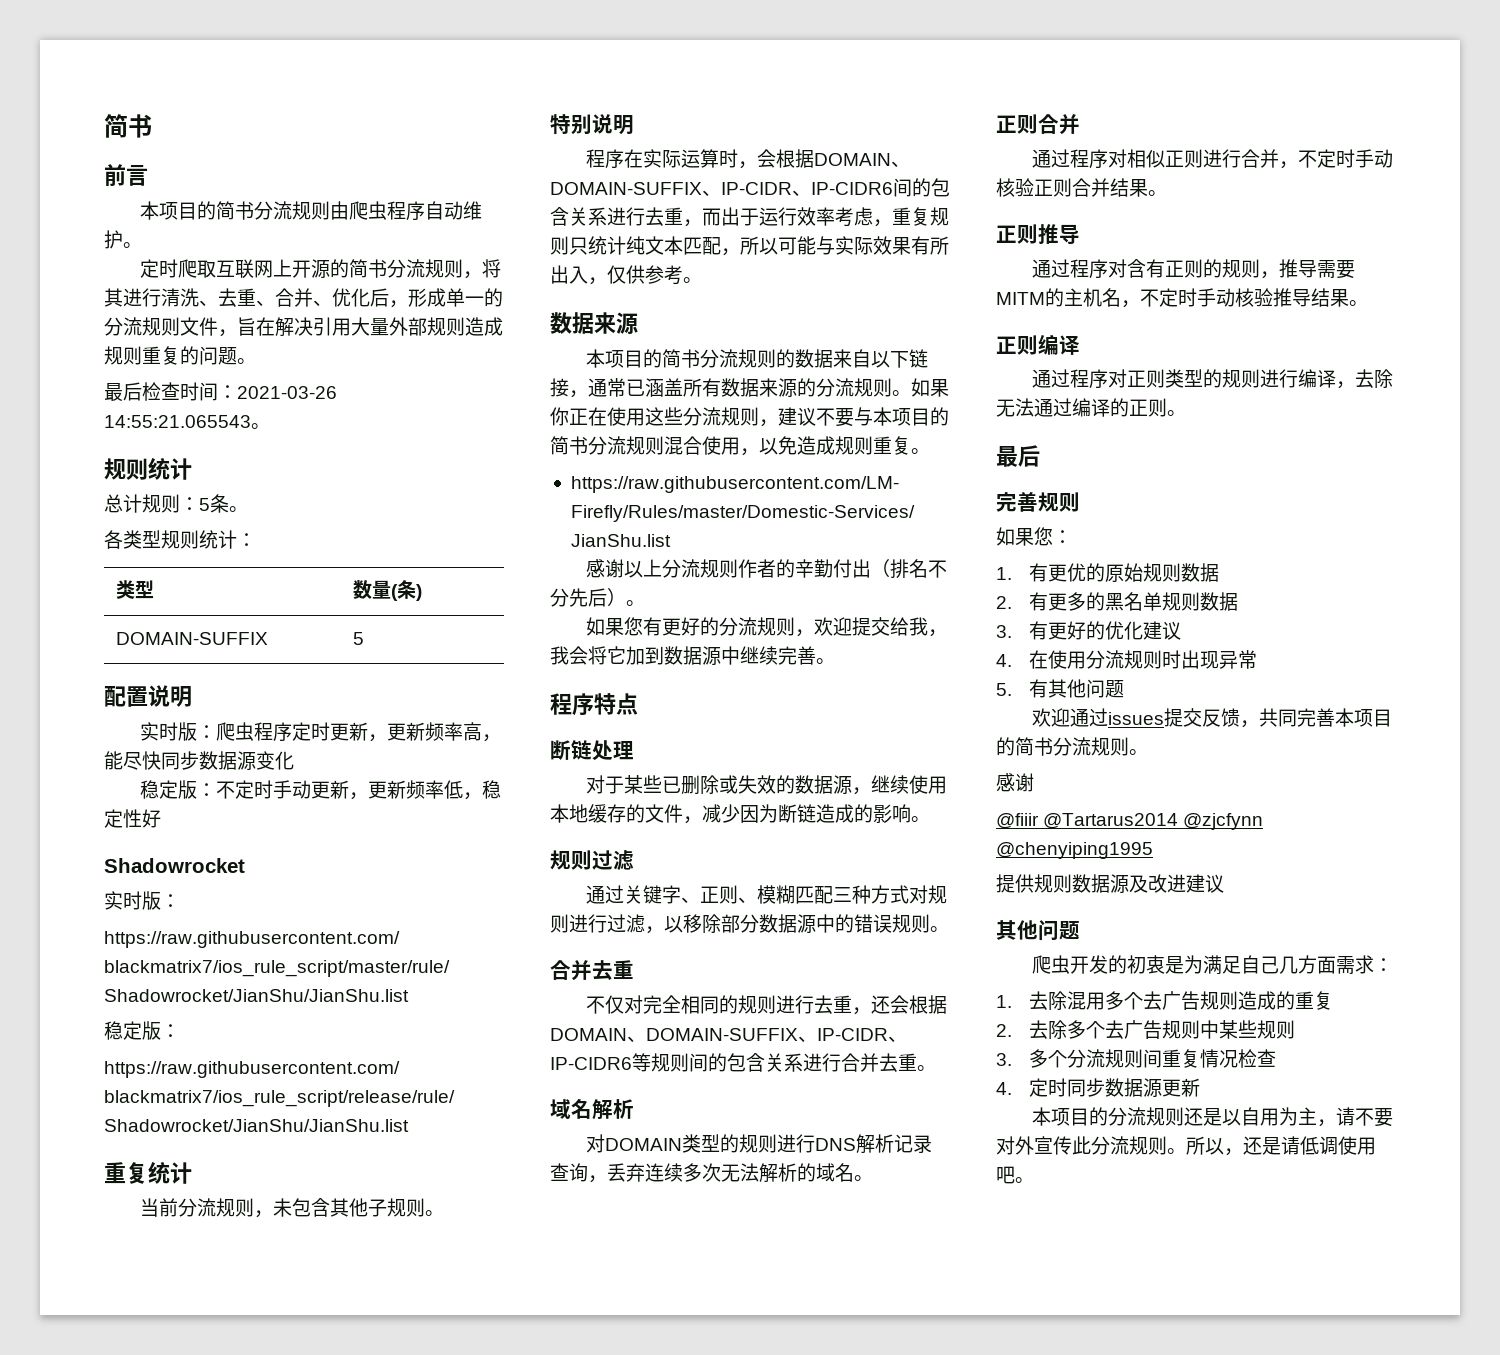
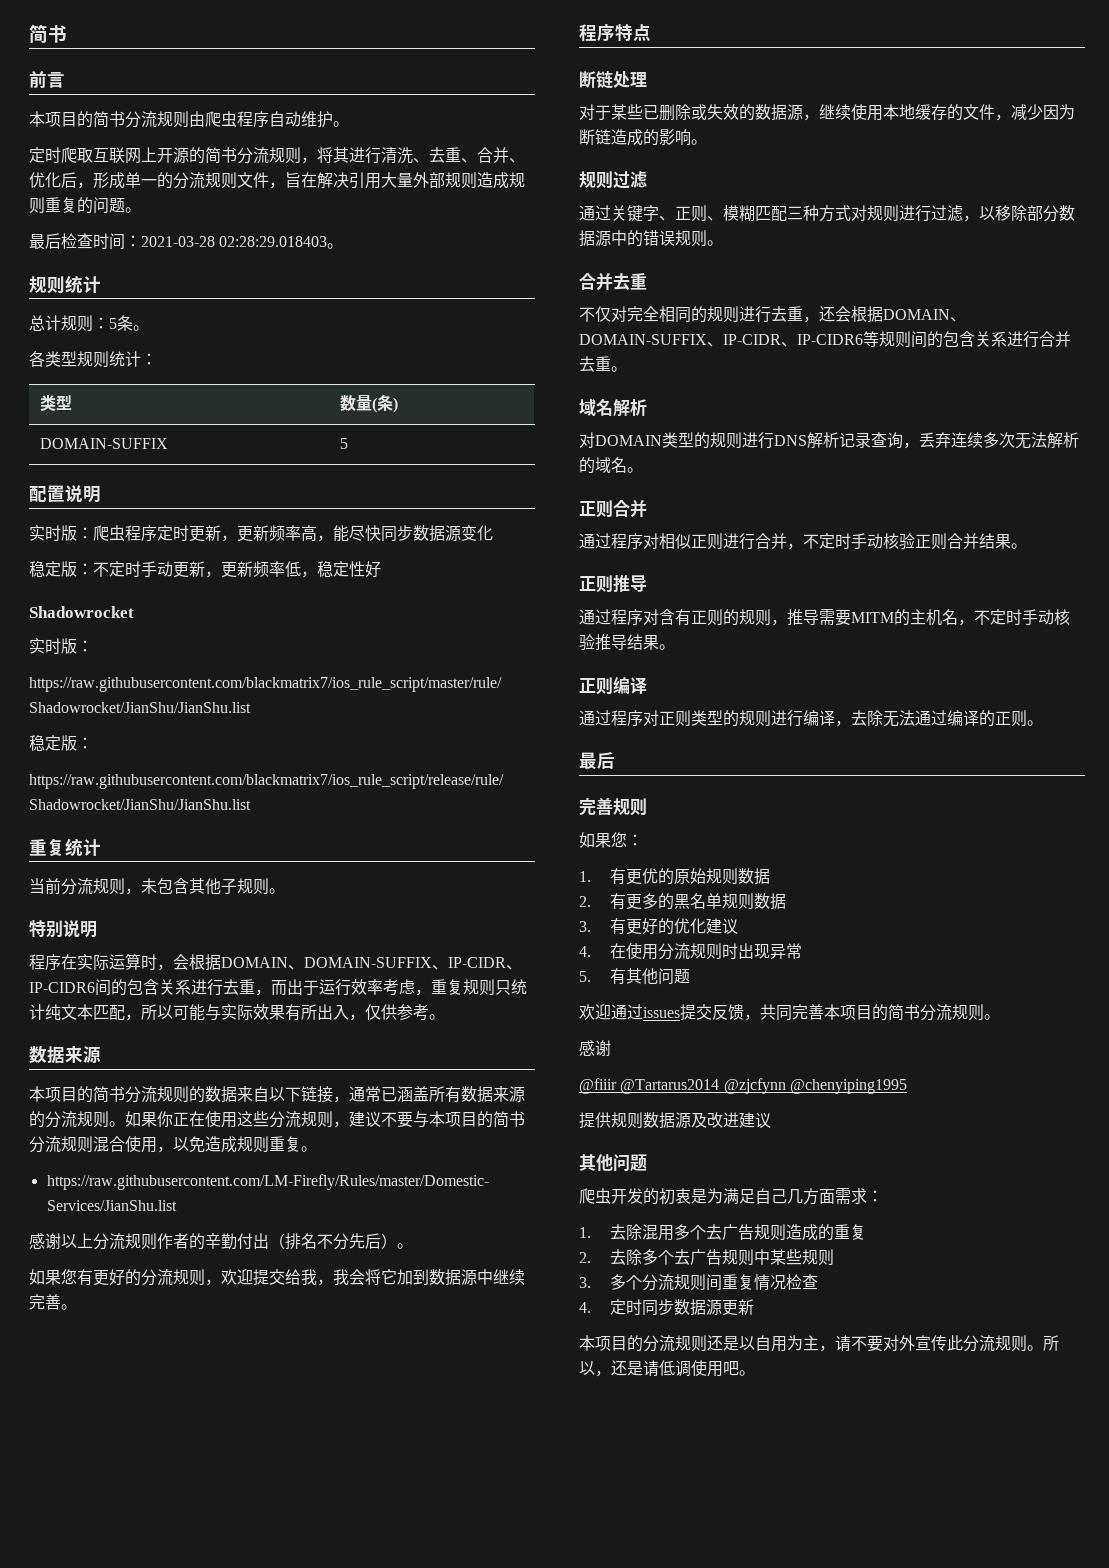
[237,386,337,399] [104,415,251,428] 2021-03-26 14:55:21.065543 -> [141,236,328,247] 2021-03-28 02:28:29.018403

